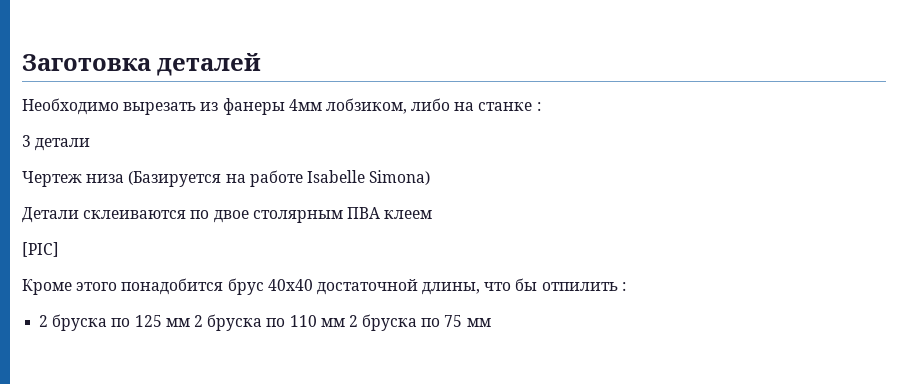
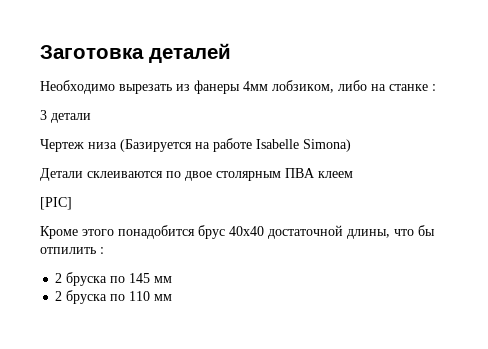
[134,315,190,327] 125 мм -> [129,273,173,283] 145 мм //
[348,314,491,331] 2 бруска по 75 мм -> (173, 297) none

